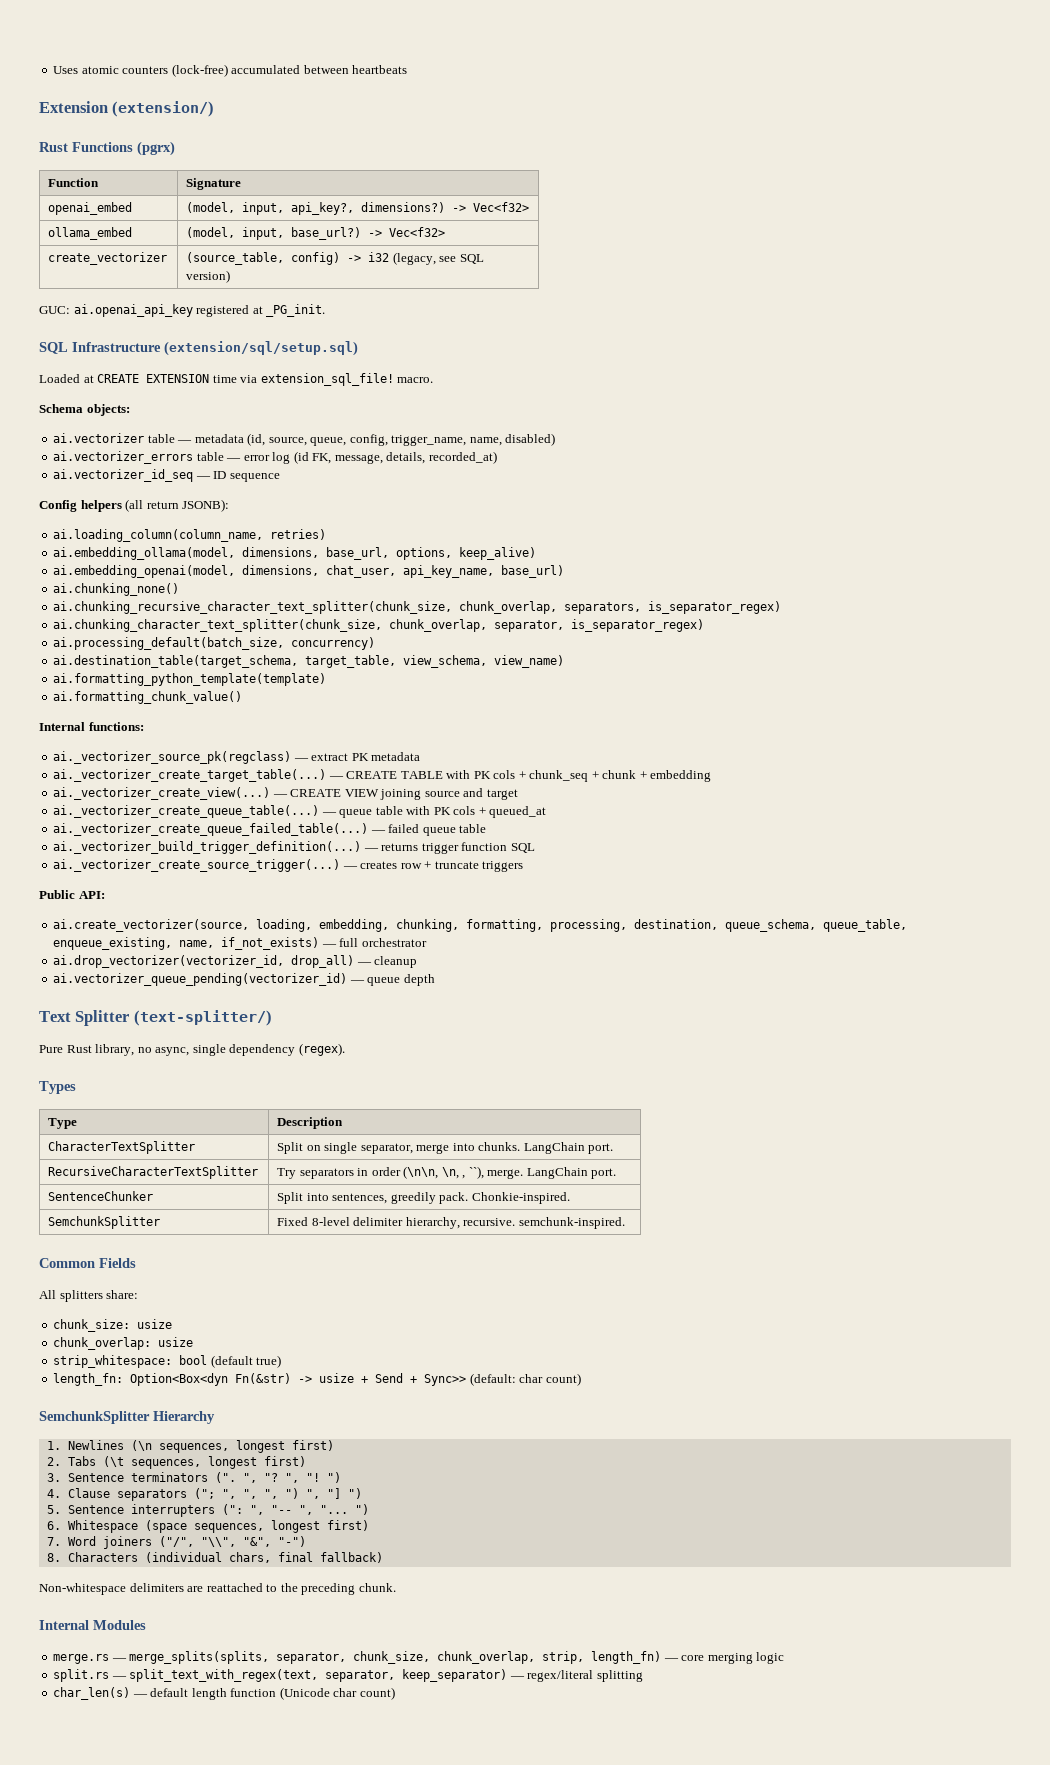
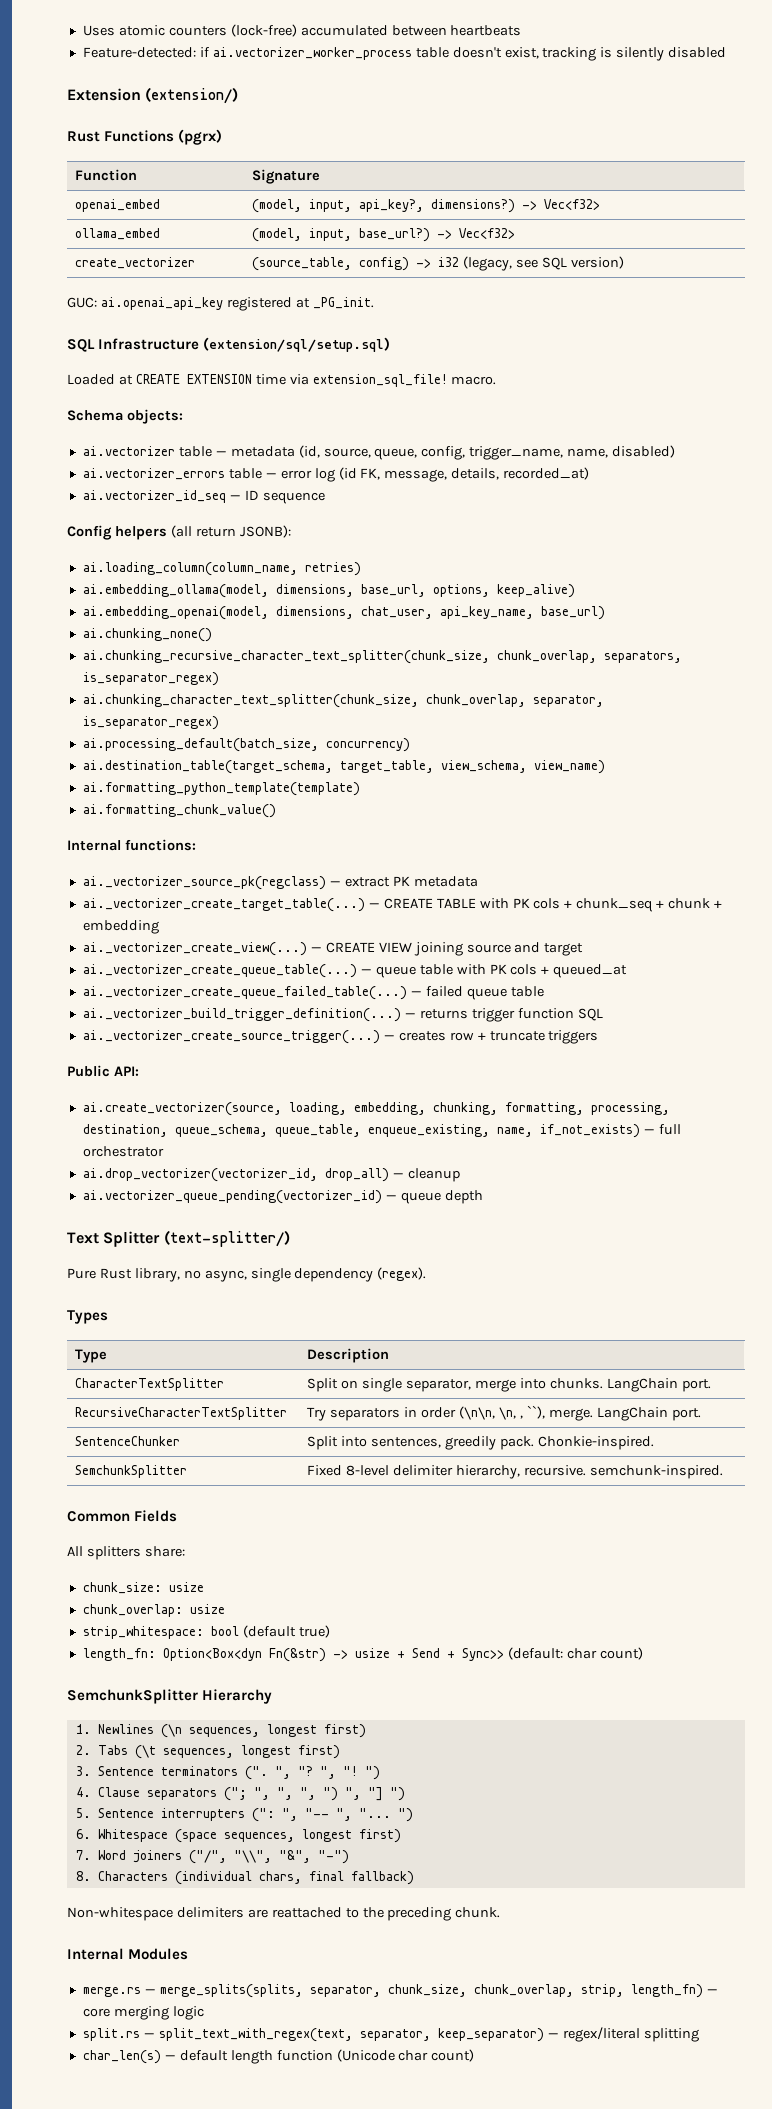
(408, 69) none -> [82,47,727,61] // Feature-detected: if ai.vectorizer_worker_process table doesn't exist, tracking is silently disabled

